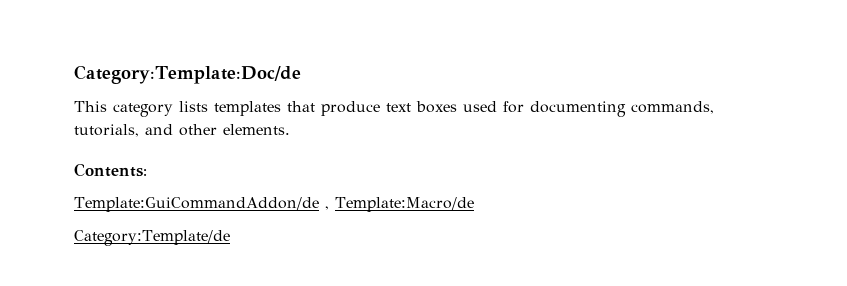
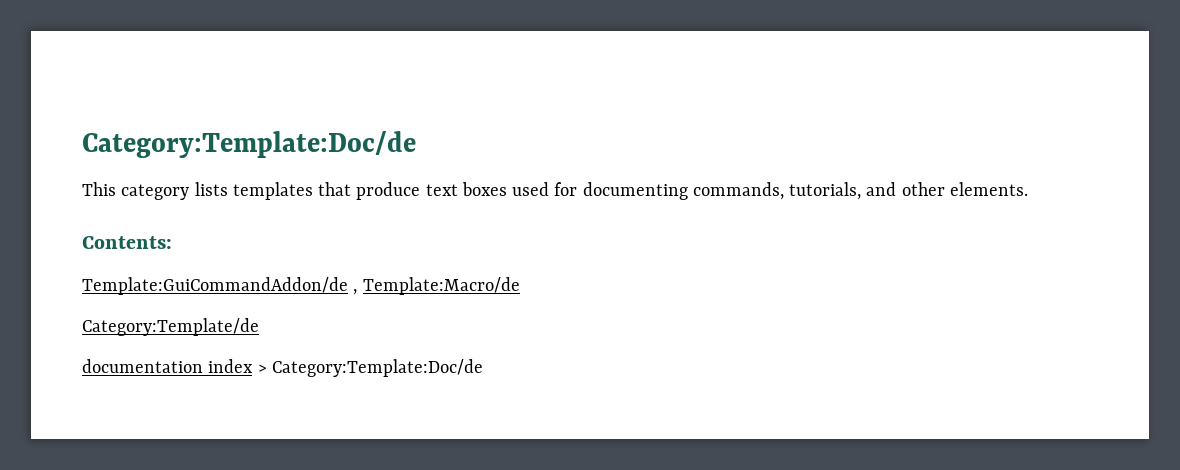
(230, 238) none -> [82,359,483,377] // documentation index > Category:Template:Doc/de

